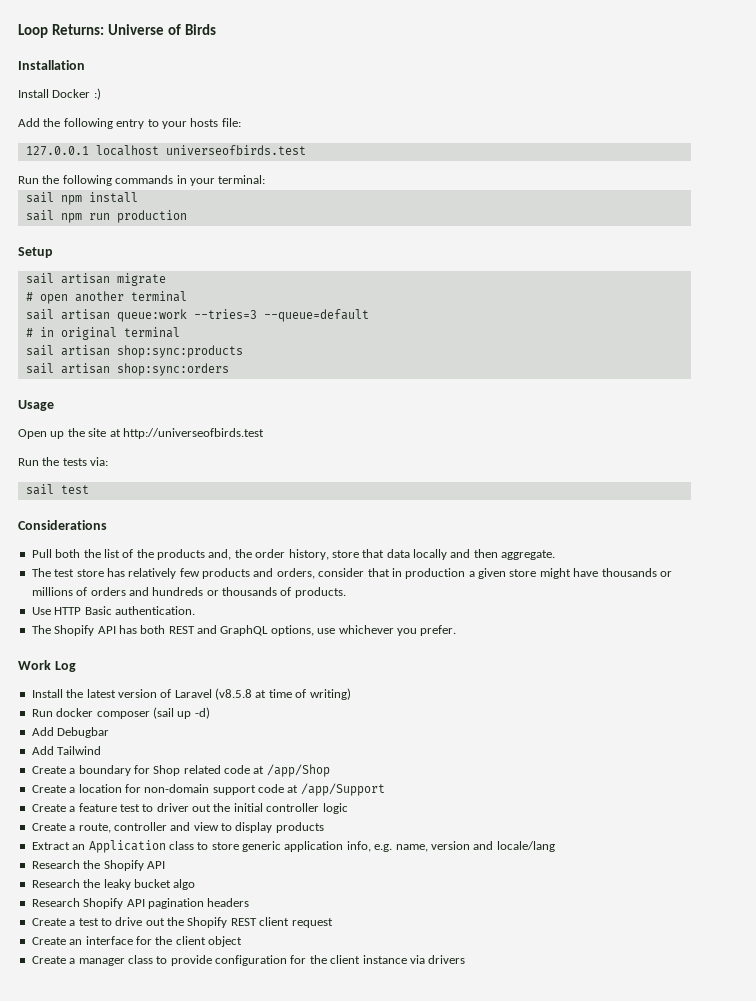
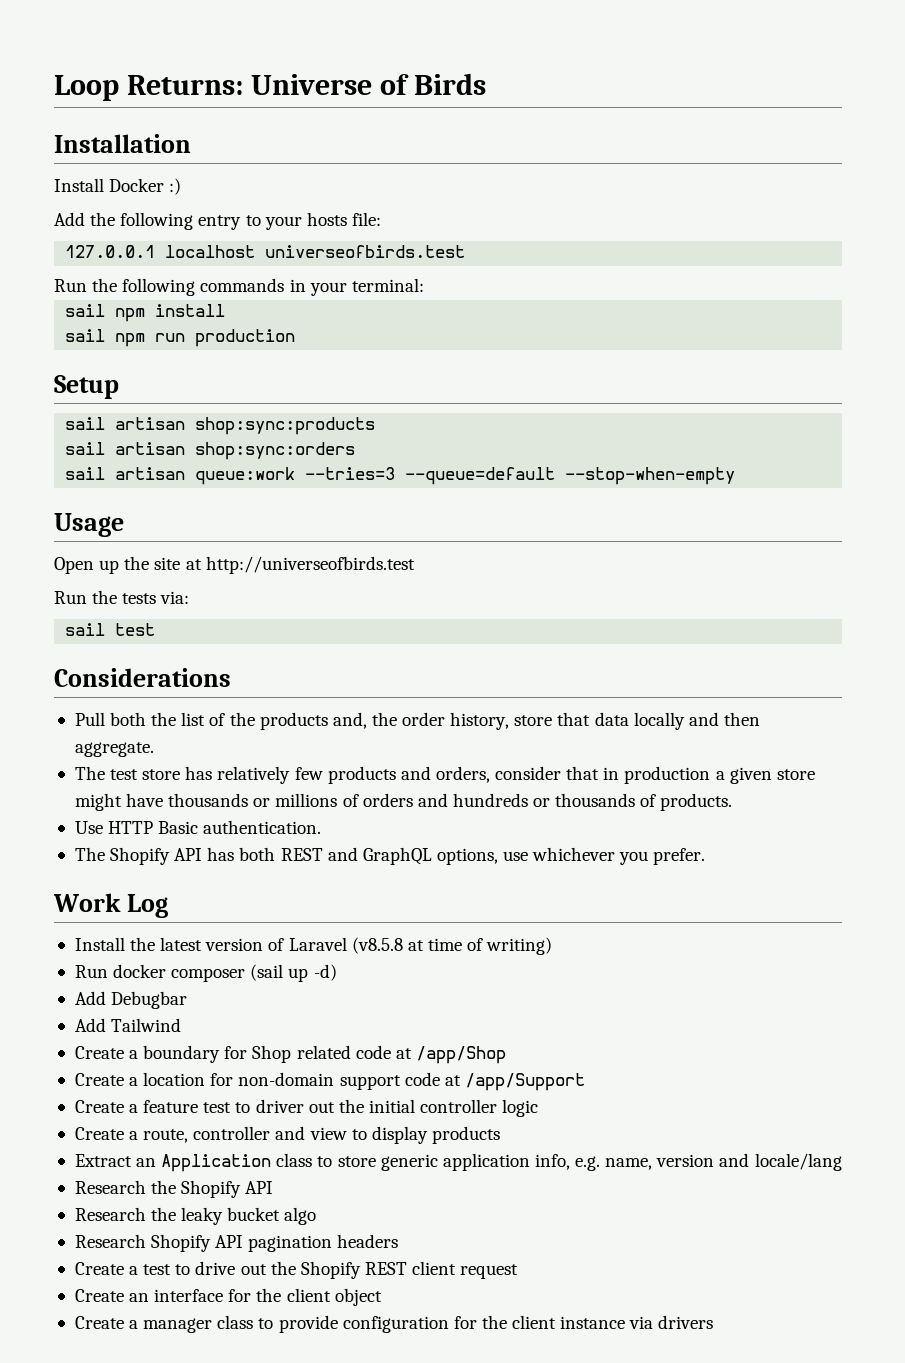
[116,273,166,286] [25,291,187,304] migrate // # open another terminal -> [195,417,376,435] [65,442,356,460] shop:sync:products // sail artisan shop:sync:orders
[25,327,180,340] [25,345,243,358] [25,363,229,376] // # in original terminal // sail artisan shop:sync:products // sail artisan shop:sync:orders -> [565,467,736,485] --stop-when-empty

